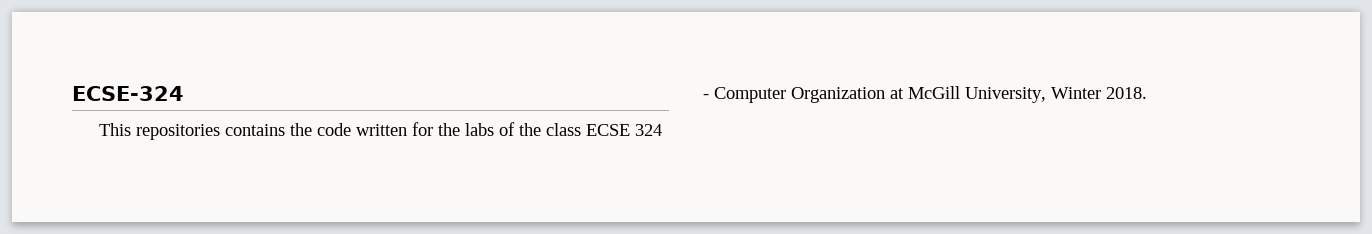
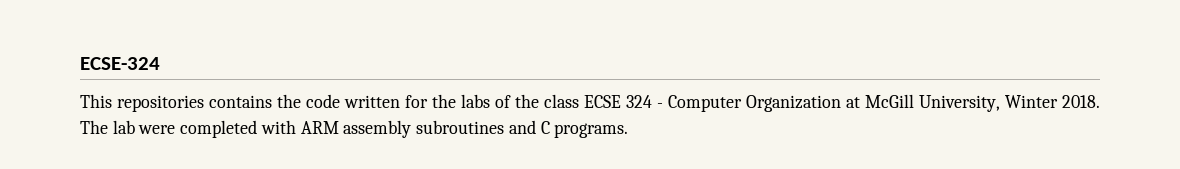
(1147, 93) none -> [80,120,629,138] The lab were completed with ARM assembly subroutines and C programs.

